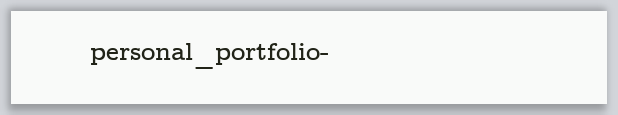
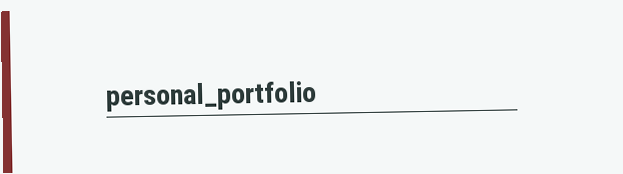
[90,43,330,69] personal_portfolio- -> [105,80,317,112] personal_portfolio

